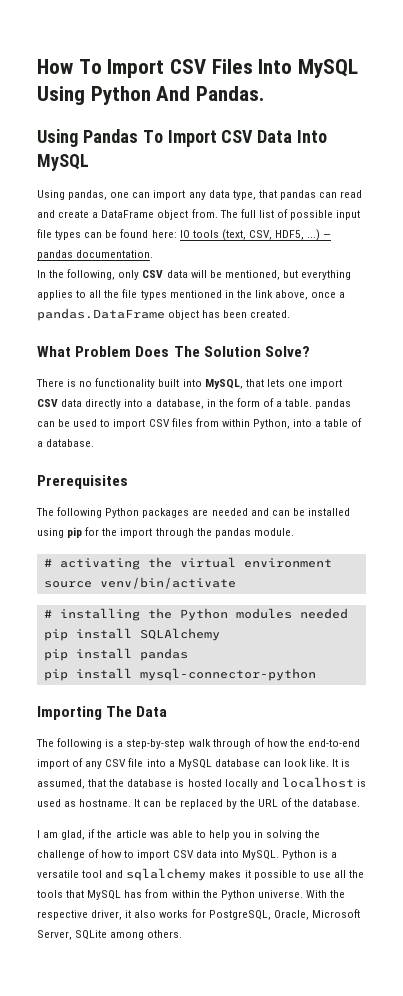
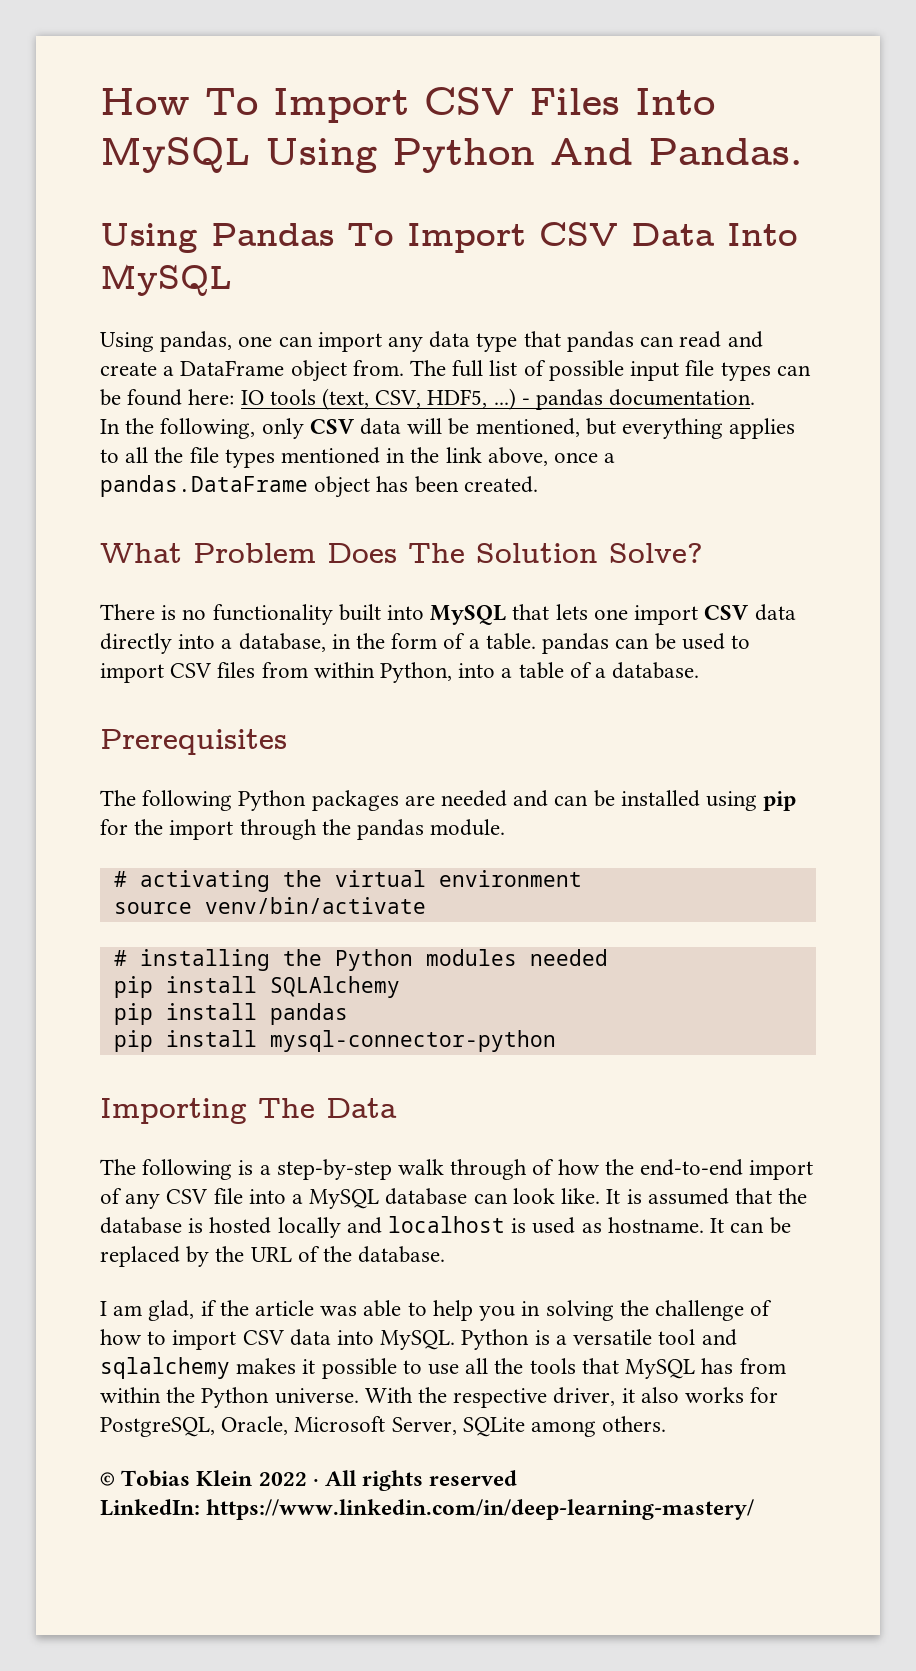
[232,190,256,200] type, -> [476,333,518,352] type
[323,234,332,238] — -> [521,398,530,405] -
[204,379,243,389] MySQL, -> [430,605,507,625] MySQL
[37,779,85,789] assumed, -> [647,1188,729,1205] assumed
(183, 934) none -> [100,1470,518,1491] [100,1499,755,1520] // © Tobias Klein 2022 · All rights reserved // LinkedIn: https://www.linkedin.com/in/deep-learning-mastery/

